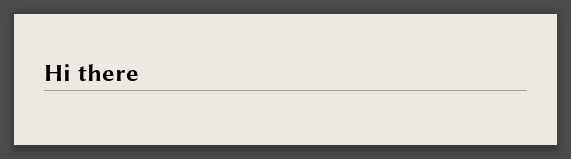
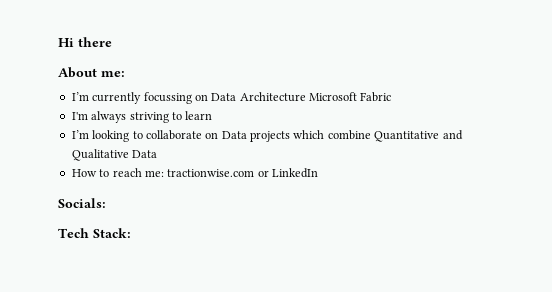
(139, 72) none -> [58,67,125,78] [71,92,392,104] [71,111,213,123] [71,130,463,142] [71,149,158,161] [71,168,318,178] [58,198,106,208] [58,228,131,238] // About me: // I’m currently focussing on Data Architecture Microsoft Fabric // I'm always striving to learn // I’m looking to collaborate on Data projects which combine Quantitative and Qualitative Data // How to reach me: tractionwise.com or LinkedIn // Socials: // Tech Stack:

